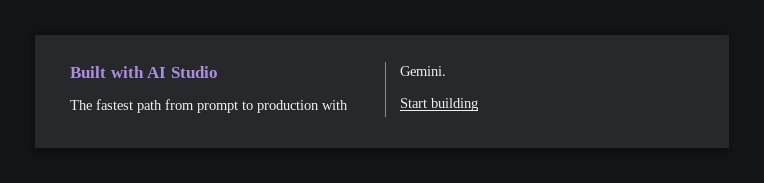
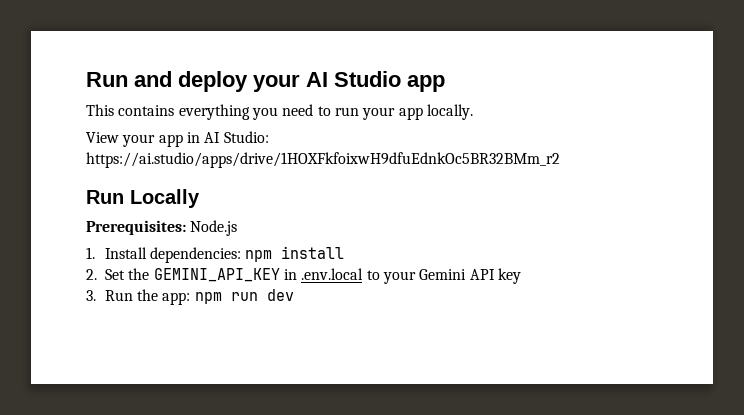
[70,66,218,78] [70,99,348,113] [400,66,446,76] [400,98,478,111] Built with AI Studio // The fastest path from prompt to production with Gemini. // Start building -> [86,71,445,92] [86,104,473,120] [86,131,269,147] [86,152,560,168] [86,189,200,208] [86,220,238,236] [86,246,345,263] [86,268,521,284] [86,289,294,305] Run and deploy your AI Studio app // This contains everything you need to run your app locally. // View your app in AI Studio: https://ai.studio/apps/drive/1HOXFkfoixwH9dfuEdnkOc5BR32BMm_r2 // Run Locally // Prerequisites: Node.js // 1. Install dependencies: npm install // 2. Set the GEMINI_API_KEY in .env.local to your Gemini API key // 3. Run the app: npm run dev

